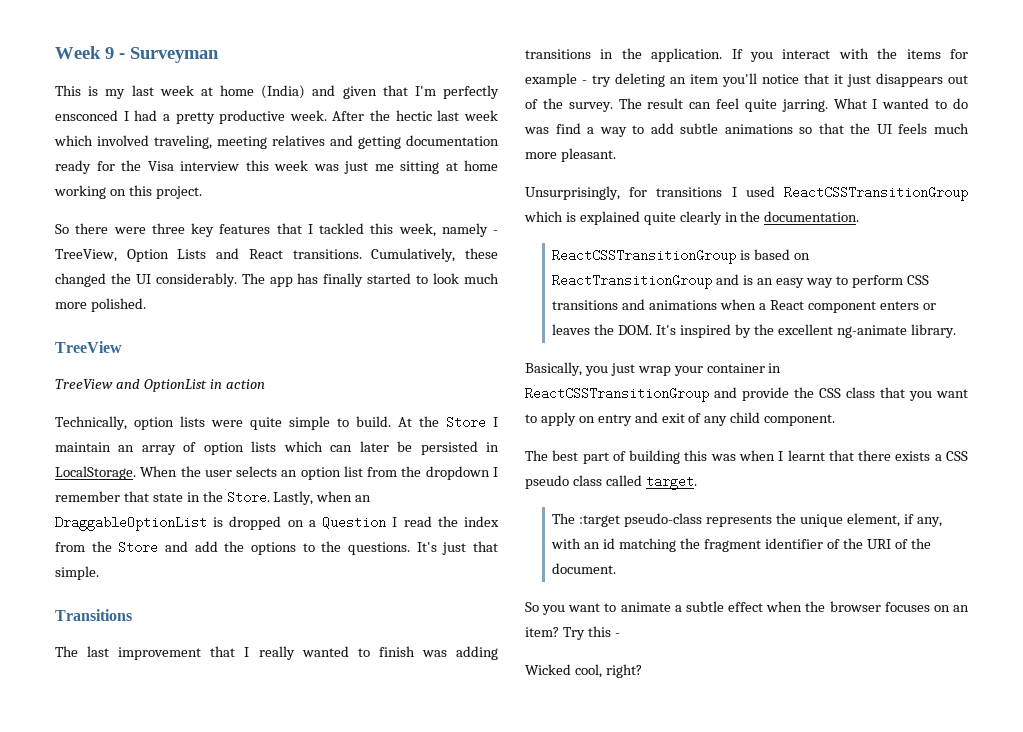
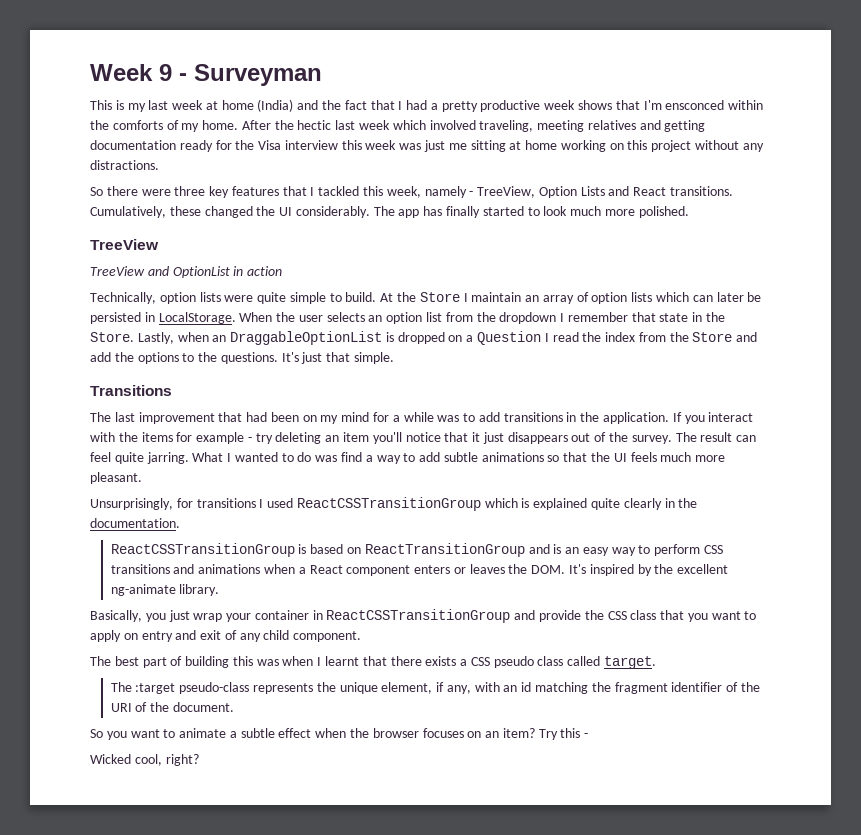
[342,85,500,99] [55,110,118,121] given that I'm perfectly ensconced -> [322,100,395,110] the fact that
[289,110,327,121] week. -> [544,100,764,110] [90,120,239,132] week shows that I'm ensconced within the comforts of my home.
[155,186,202,199] project. -> [651,140,764,152] [90,160,159,170] project without any distractions.
[244,646,499,660] I really wanted to finish was adding -> [246,412,500,424] had been on my mind for a while was to add

